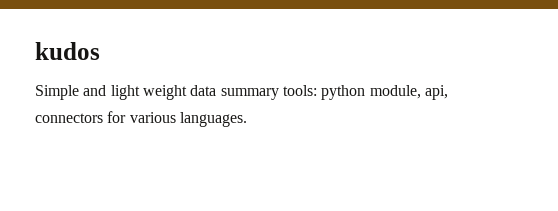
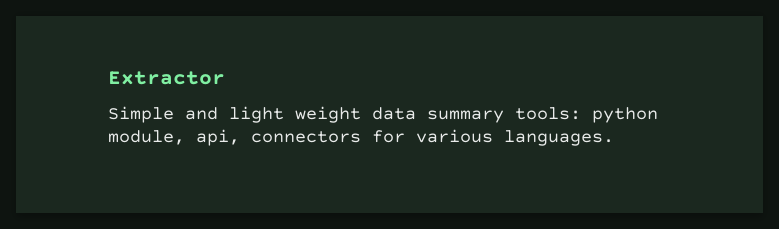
[35,42,100,60] kudos -> [108,71,225,85] Extractor

